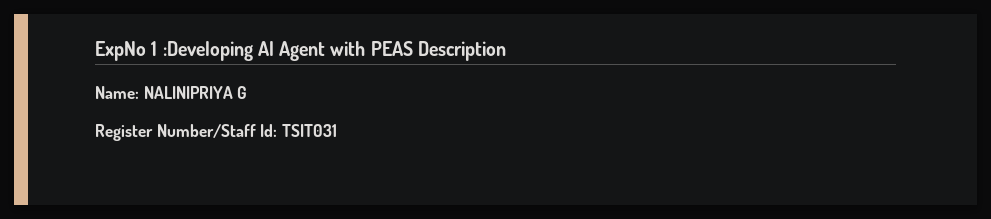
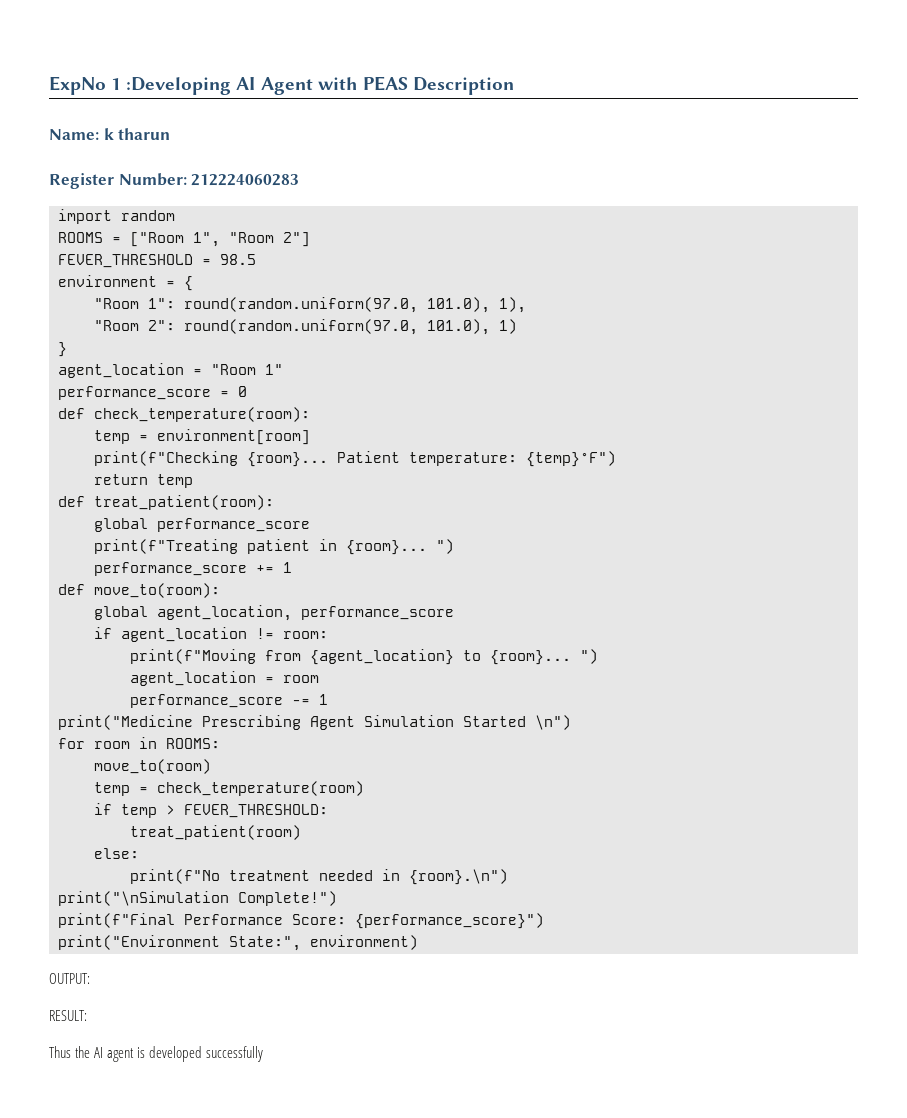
[143,86,248,99] NALINIPRIYA G -> [103,128,171,140] k tharun
[156,124,337,138] Number/Staff Id: TSIT031 -> [118,173,300,186] [58,209,175,224] [58,232,310,247] [58,254,256,268] [58,275,193,291] [94,297,526,313] [94,319,517,335] [58,342,67,357] [58,363,283,378] [58,386,247,400] [58,407,310,422] [94,429,310,445] [94,451,616,467] [94,474,193,488] [58,495,274,510] [94,518,310,532] [94,539,454,555] [94,562,292,576] [58,583,220,598] [94,605,454,621] [94,627,328,642] [130,649,598,665] [130,671,319,686] [130,694,328,708] [58,715,571,730] [58,737,220,749] [94,759,211,774] [94,781,364,796] [94,803,328,818] [130,825,301,840] [94,848,139,859] [130,869,508,885] [58,891,337,906] [58,913,544,929] [58,935,418,951] [49,973,90,984] [49,1010,87,1021] [49,1046,264,1062] Number: 212224060283 // import random // ROOMS = ["Room 1", "Room 2"] // FEVER_THRESHOLD = 98.5 // environment = { // "Room 1": round(random.uniform(97.0, 101.0), 1), // "Room 2": round(random.uniform(97.0, 101.0), 1) // } // agent_location = "Room 1" // performance_score = 0 // def check_temperature(room): // temp = environment[room] // print(f"Checking {room}... Patient temperature: {temp}°F") // return temp // def treat_patient(room): // global performance_score // print(f"Treating patient in {room}... ") // performance_score += 1 // def move_to(room): // global agent_location, performance_score // if agent_location != room: // print(f"Moving from {agent_location} to {room}... ") // agent_location = room // performance_score -= 1 // print("Medicine Prescribing Agent Simulation Started \n") // for room in ROOMS: // move_to(room) // temp = check_temperature(room) // if temp > FEVER_THRESHOLD: // treat_patient(room) // else: // print(f"No treatment needed in {room}.\n") // print("\nSimulation Complete!") // print(f"Final Performance Score: {performance_score}") // print("Environment State:", environment) // OUTPUT: // RESULT: // Thus the AI agent is developed successfully

